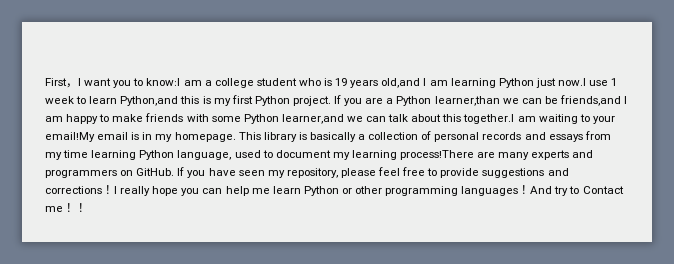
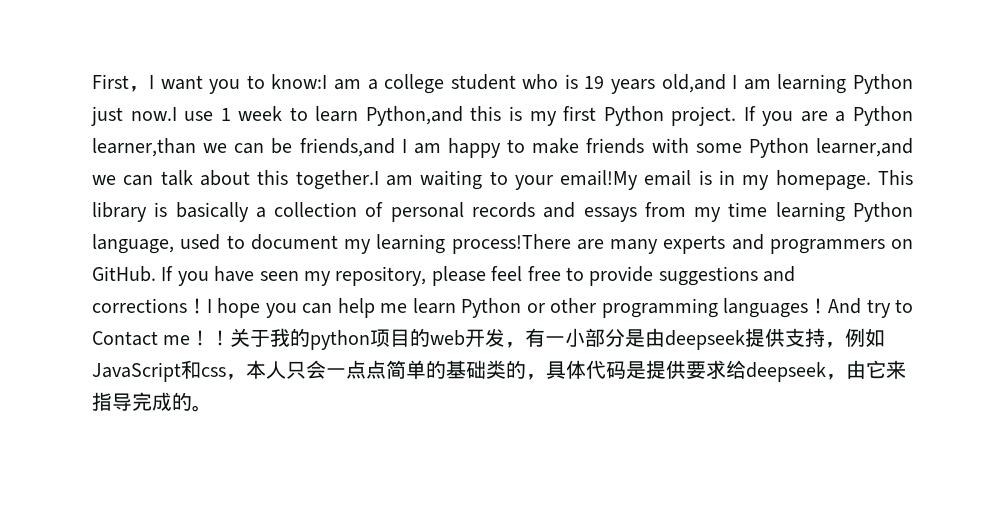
[120,186,151,196] really -> (212, 306) none
(87, 207) none -> [230,328,886,350] [92,360,906,382] [92,392,212,412] 关于我的python项目的web开发，有一小部分是由deepseek提供支持，例如JavaScript和css，本人只会一点点简单的基础类的，具体代码是提供要求给deepseek，由它来指导完成的。

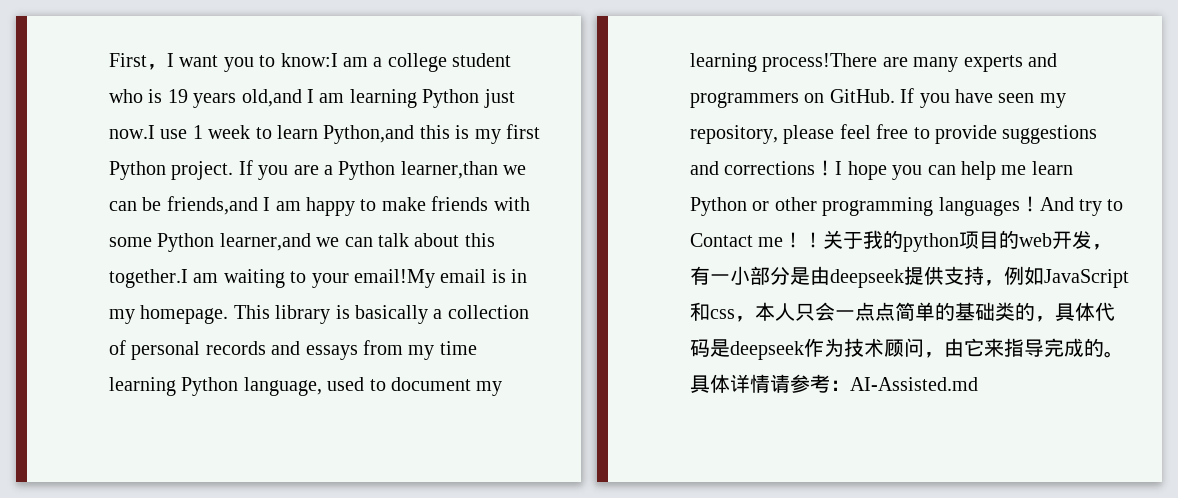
[646,360,826,382] 提供要求给deepseek -> [730,338,924,360] deepseek作为技术顾问
(212, 408) none -> [690,374,978,393] 具体详情请参考：AI-Assisted.md

